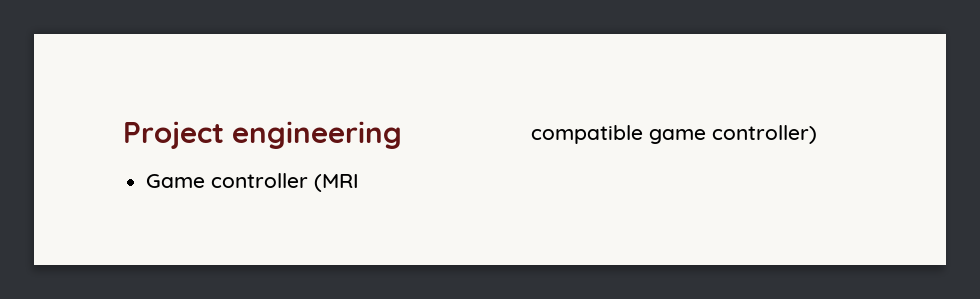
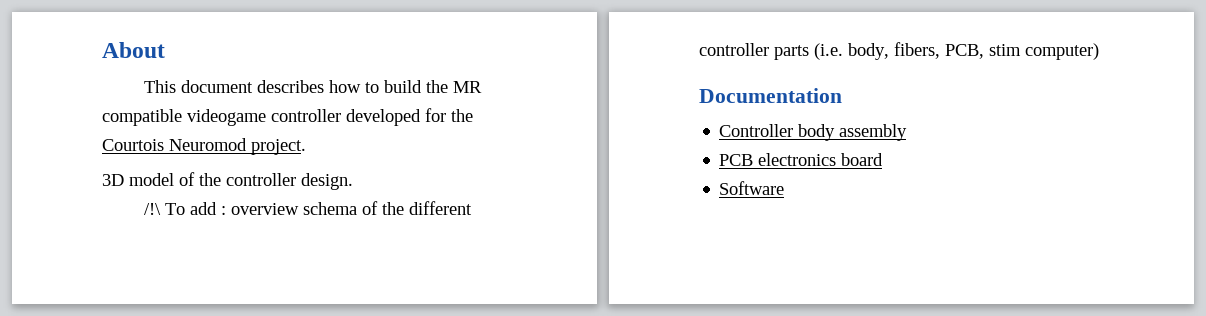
[123,121,402,149] [146,173,360,192] [531,125,818,144] Project engineering // Game controller (MRI compatible game controller) -> [102,42,165,58] [143,80,482,93] [102,108,473,126] [102,138,306,155] [102,172,353,190] [143,201,472,215] [699,42,1099,60] [699,88,842,103] [719,124,908,141] [719,153,884,166] [719,181,785,195] About // This document describes how to build the MR compatible videogame controller developed for the Courtois Neuromod project. // 3D model of the controller design. // /!\ To add : overview schema of the different controller parts (i.e. body, fibers, PCB, stim computer) // Documentation // Controller body assembly // PCB electronics board // Software

